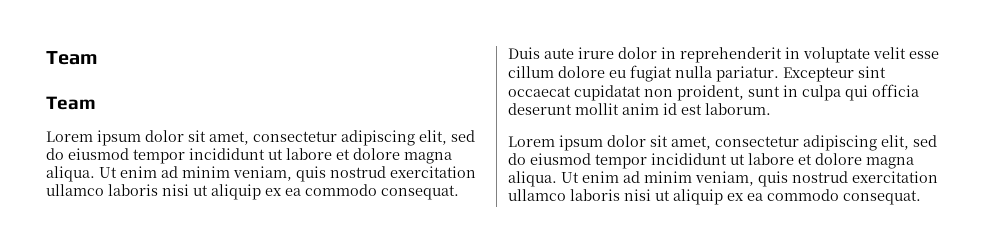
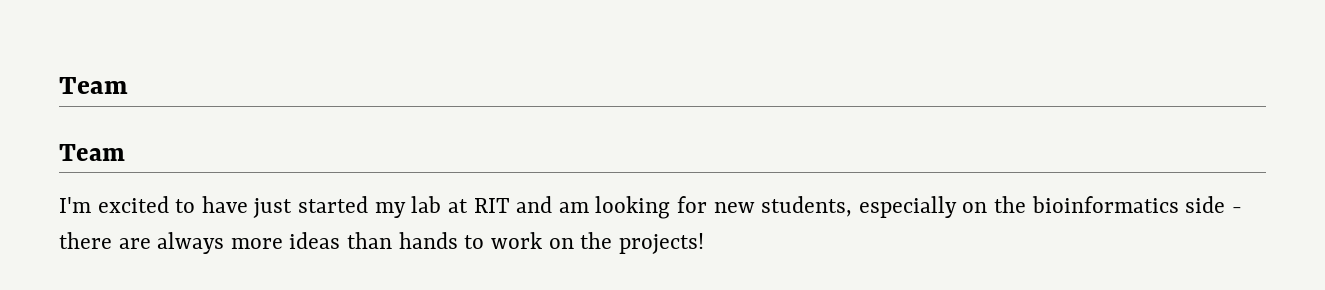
[46,130,475,146] [46,148,452,164] [46,166,476,182] [46,184,459,200] [508,47,939,63] [508,65,886,82] [508,84,919,101] [508,103,771,115] [508,135,937,151] [508,153,914,169] [508,171,938,187] [508,189,921,205] Lorem ipsum dolor sit amet, consectetur adipiscing elit, sed do eiusmod tempor incididunt ut labore et dolore magna aliqua. Ut enim ad minim veniam, quis nostrud exercitation ullamco laboris nisi ut aliquip ex ea commodo consequat. Duis aute irure dolor in reprehenderit in voluptate velit esse cillum dolore eu fugiat nulla pariatur. Excepteur sint occaecat cupidatat non proident, sunt in culpa qui officia deserunt mollit anim id est laborum. // Lorem ipsum dolor sit amet, consectetur adipiscing elit, sed do eiusmod tempor incididunt ut labore et dolore magna aliqua. Ut enim ad minim veniam, quis nostrud exercitation ullamco laboris nisi ut aliquip ex ea commodo consequat. -> [59,196,1242,219] [59,232,704,254] I'm excited to have just started my lab at RIT and am looking for new students, especially on the bioinformatics side - there are always more ideas than hands to work on the projects!

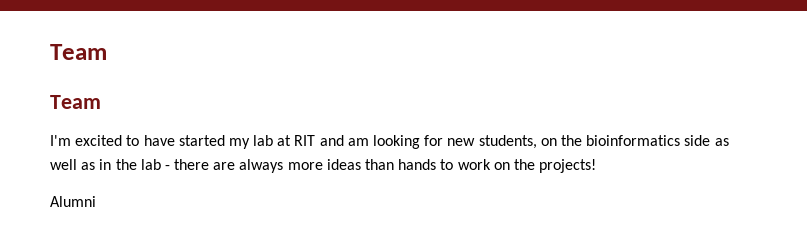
[253,198,293,218] just -> (175, 140) none
[858,196,957,218] especially -> (537, 142) none
(1226, 204) none -> [714,138,729,146] [50,159,161,170] as well as in the lab
(704, 243) none -> [50,196,96,207] // Alumni

